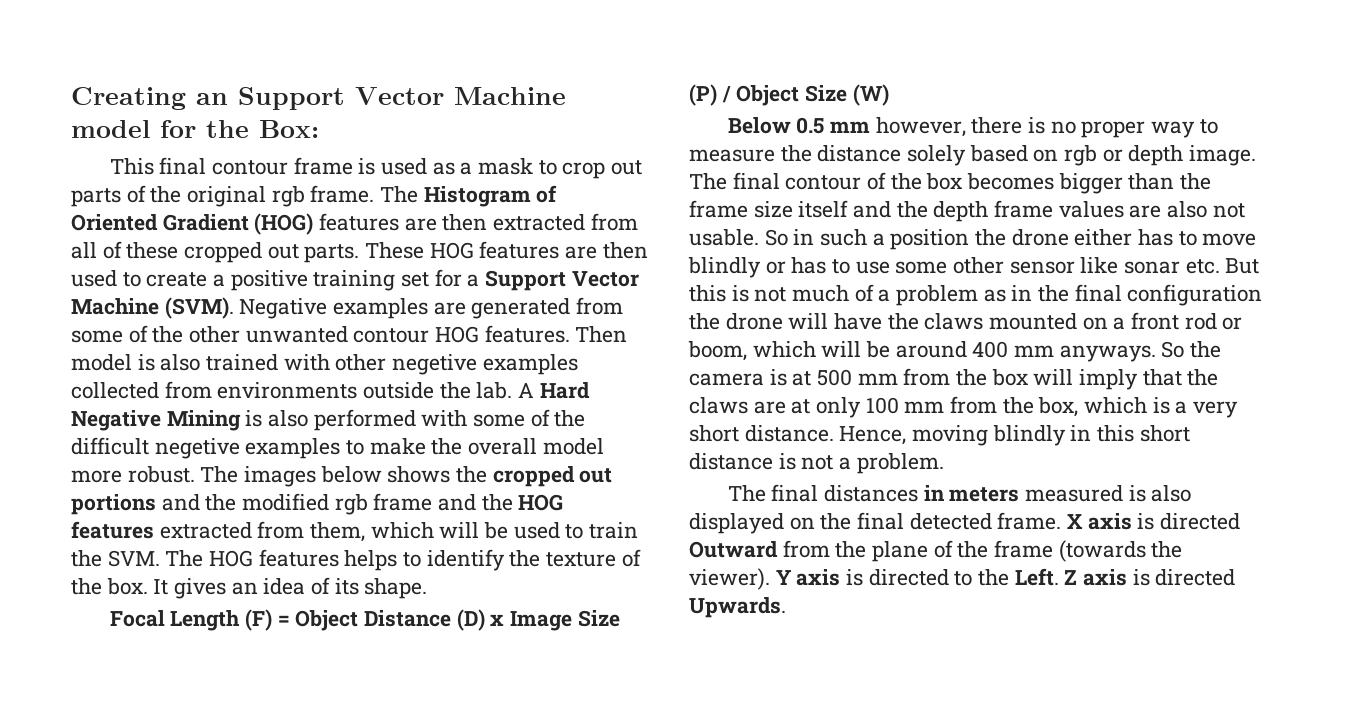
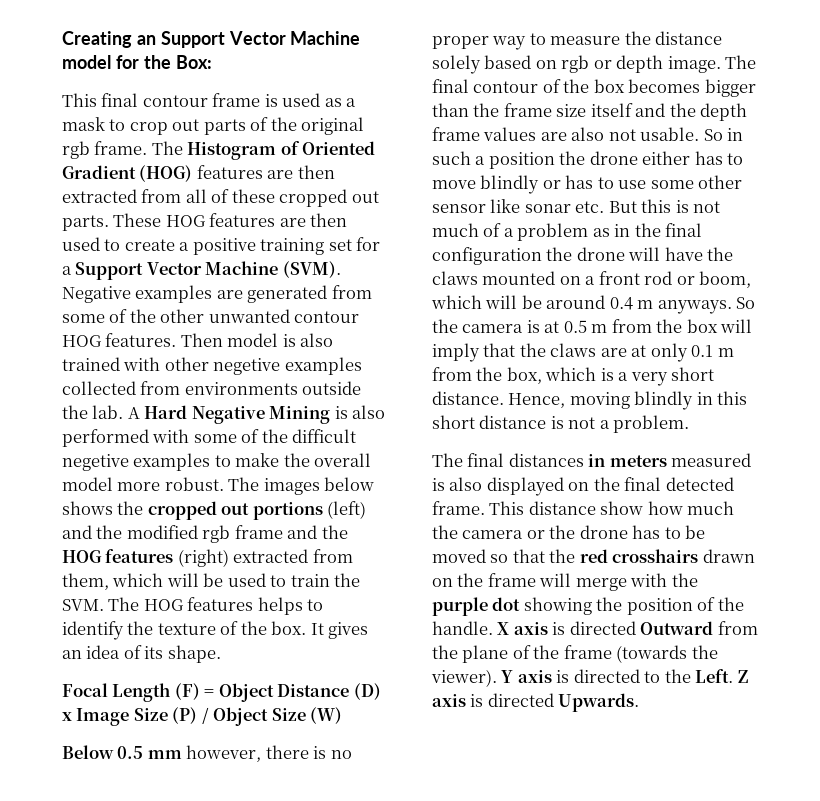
(156, 504) none -> [327,501,367,519] (left)
(154, 530) none -> [177,549,229,567] (right)
[972,341,1055,358] 400 mm -> [609,297,654,310] 0.4 m
[817,369,898,386] 500 mm -> [563,320,608,333] 0.5 m
[865,397,945,414] 100 mm -> [691,345,734,357] 0.1 m
(1062, 521) none -> [489,501,735,515] [432,525,706,539] [432,549,755,563] [432,573,698,591] [432,597,744,616] [432,621,493,635] This distance show how much the camera or the drone has to be moved so that the red crosshairs drawn on the frame will merge with the purple dot showing the position of the handle.

